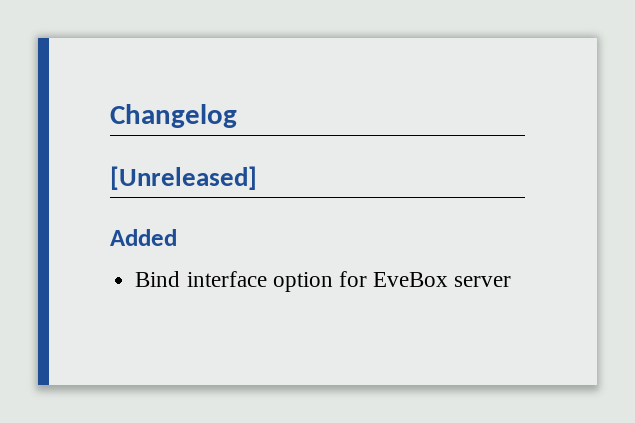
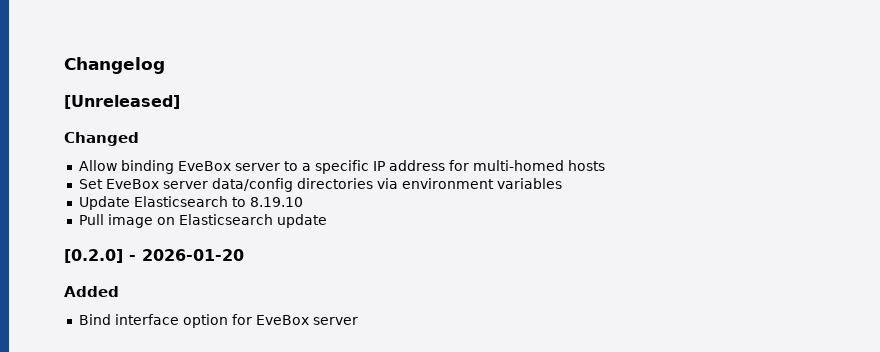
(257, 178) none -> [64,132,139,146] [78,160,605,174] [78,178,562,192] [78,196,303,210] [78,214,327,228] [64,249,244,263] // Changed // Allow binding EveBox server to a specific IP address for multi-homed hosts // Set EveBox server data/config directories via environment variables // Update Elasticsearch to 8.19.10 // Pull image on Elasticsearch update // [0.2.0] - 2026-01-20

